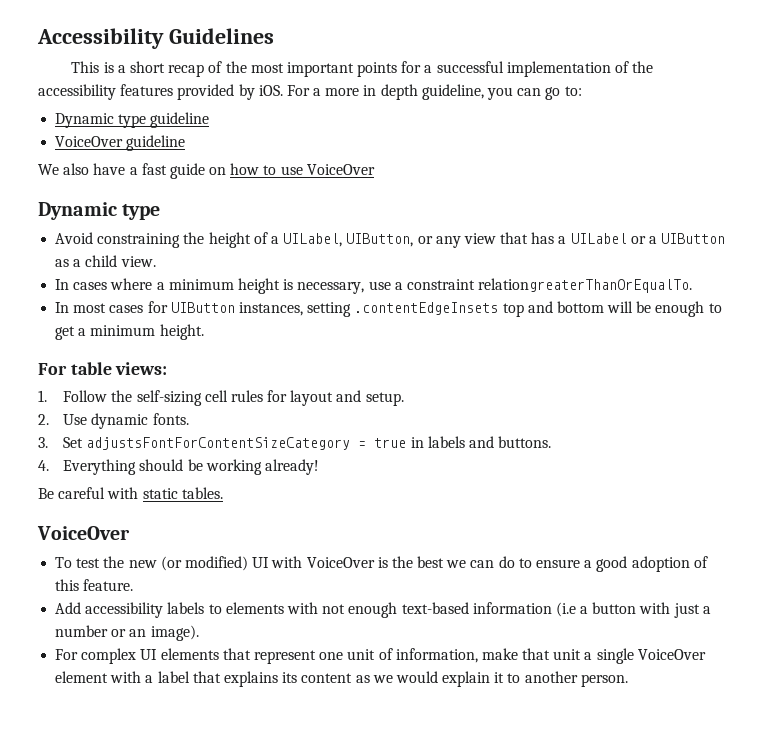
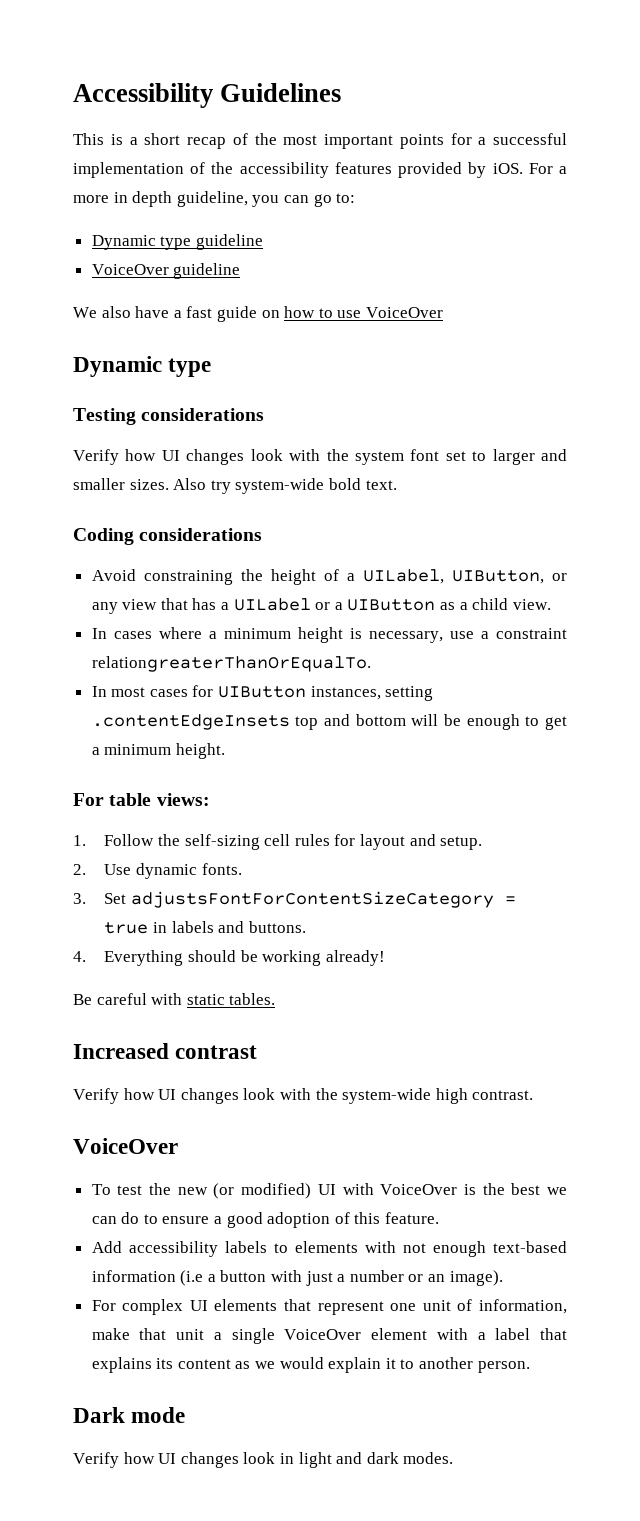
(161, 212) none -> [73,408,265,425] [73,449,567,465] [73,478,397,494] [73,528,263,545] // Testing considerations // Verify how UI changes look with the system font set to larger and smaller sizes. Also try system-wide bold text. // Coding considerations
(223, 493) none -> [73,1043,258,1059] [73,1088,534,1104] // Increased contrast // Verify how UI changes look with the system-wide high contrast.
(628, 680) none -> [73,1407,186,1423] [73,1452,454,1468] // Dark mode // Verify how UI changes look in light and dark modes.

